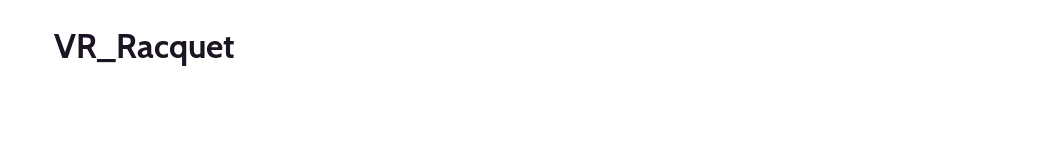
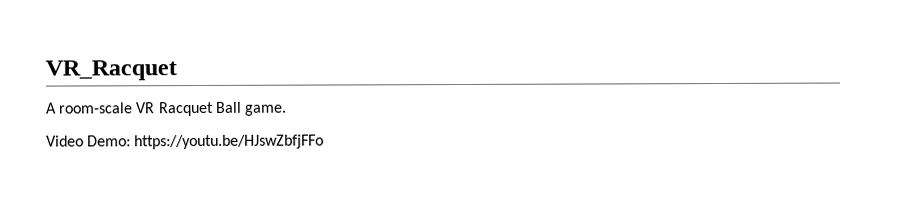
(235, 50) none -> [46,101,287,117] [46,134,325,150] // A room-scale VR Racquet Ball game. // Video Demo: https://youtu.be/HJswZbfjFFo

